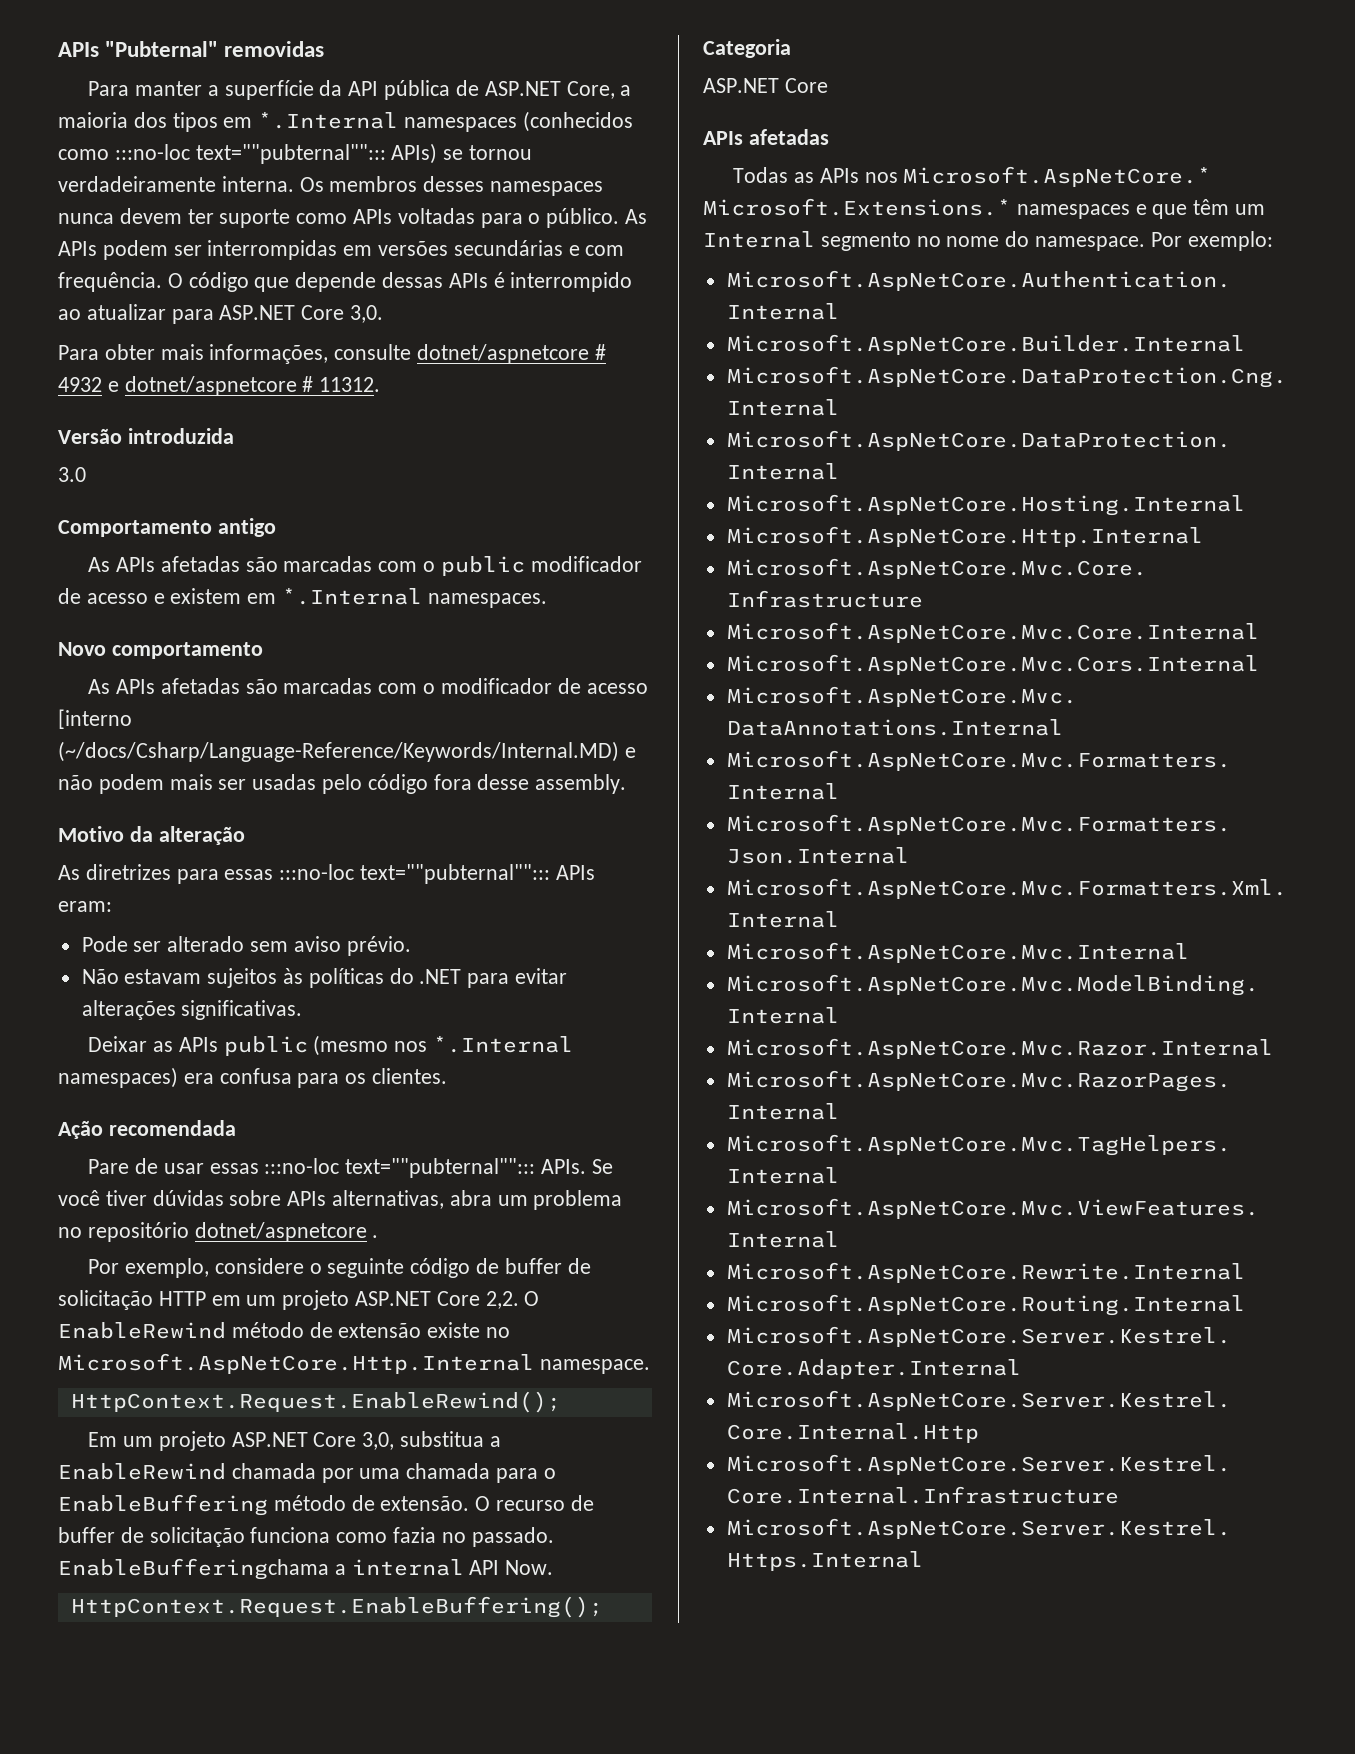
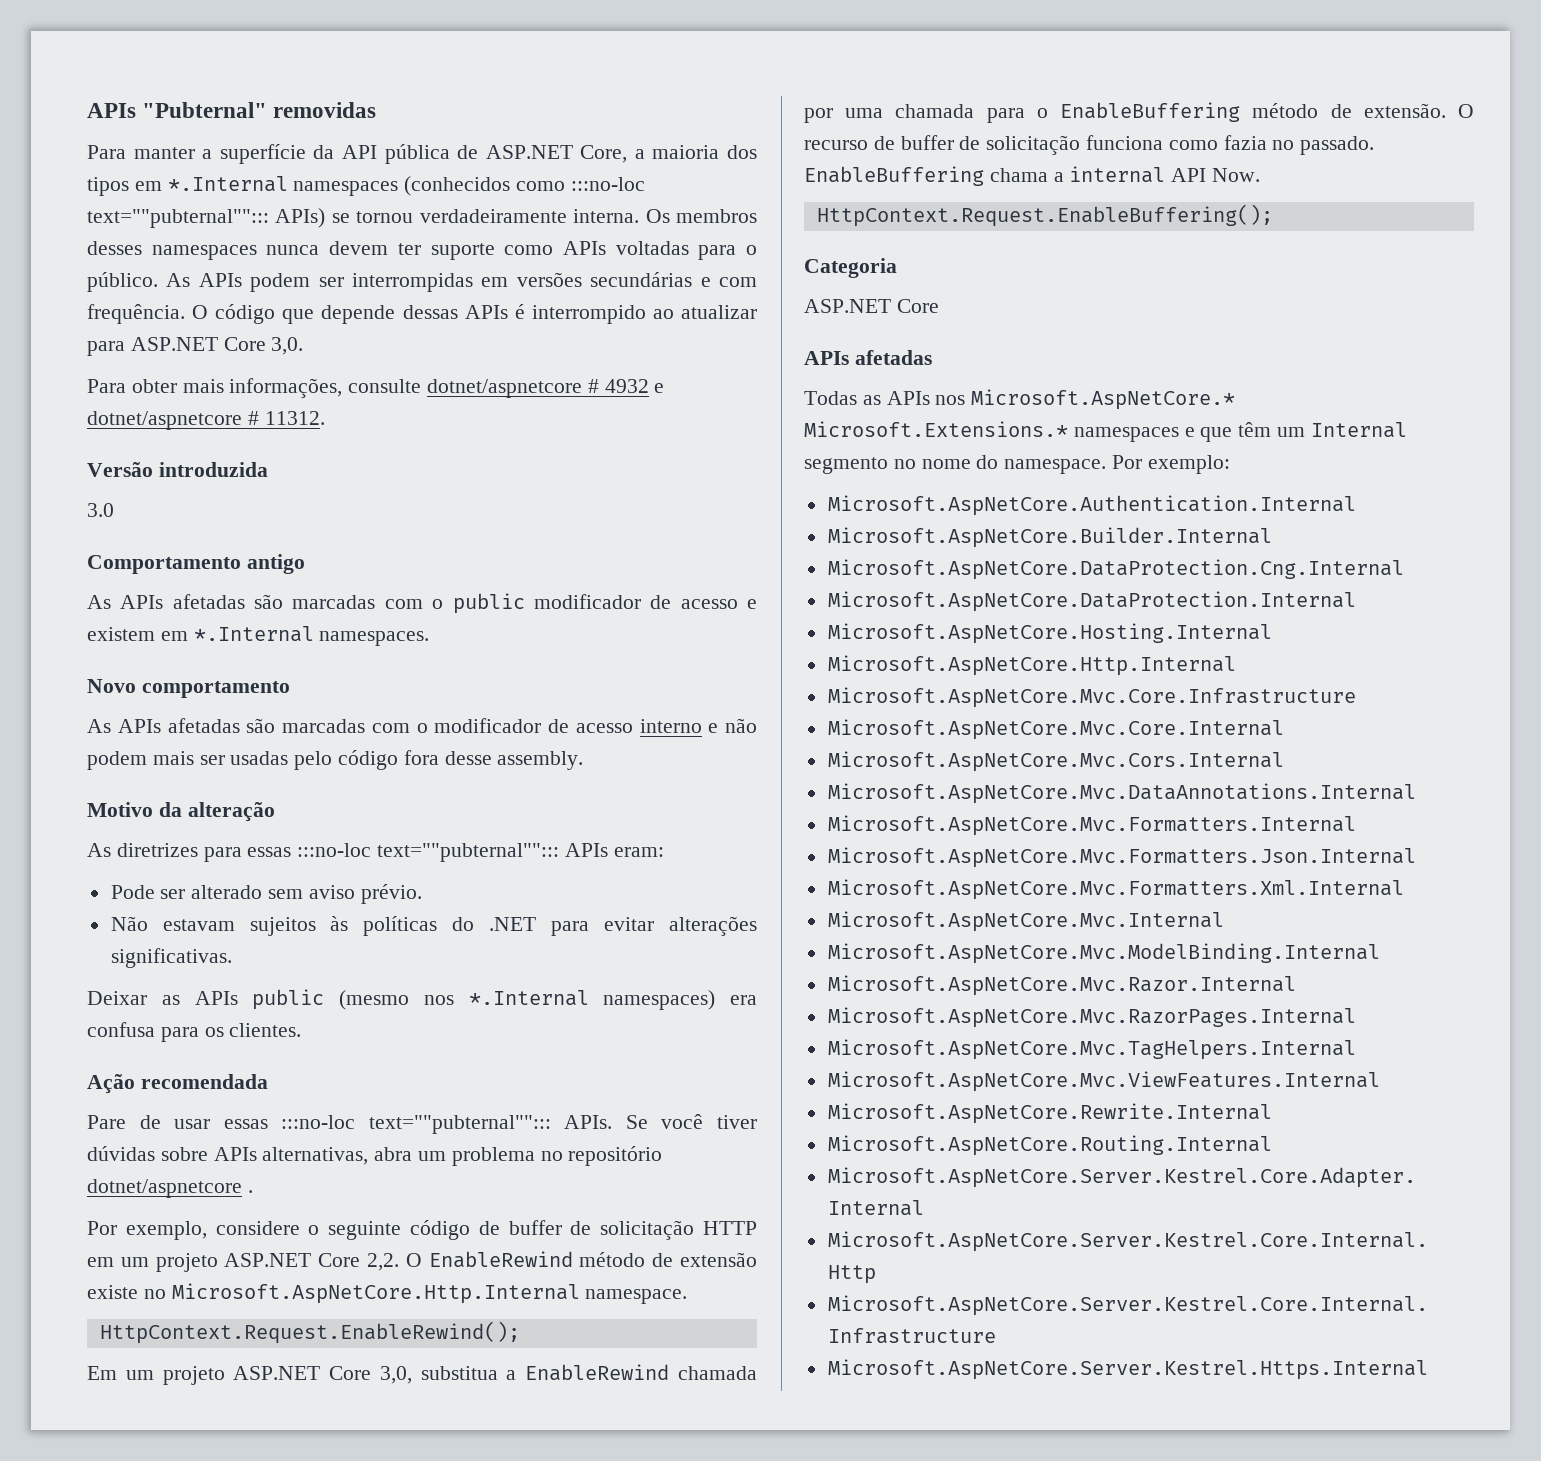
[58,709,132,729] [58,741,619,762] [interno (~/docs/Csharp/Language-Reference/Keywords/Internal.MD) -> [639,719,702,733] interno
[58,1558,329,1580] EnableBufferingchama -> [804,166,1048,186] EnableBuffering chama

